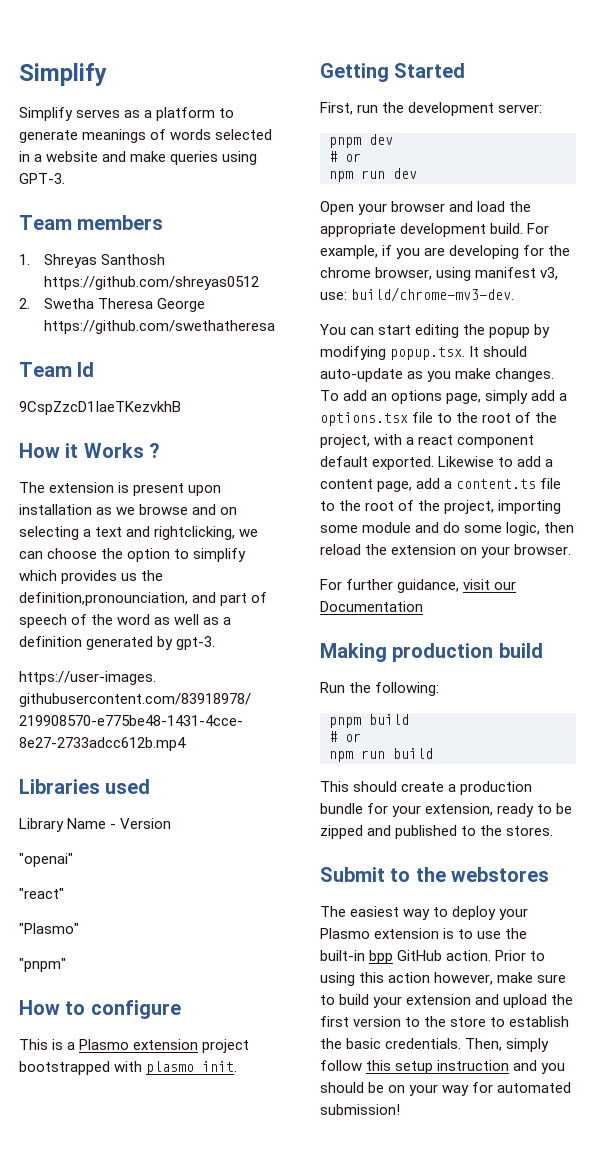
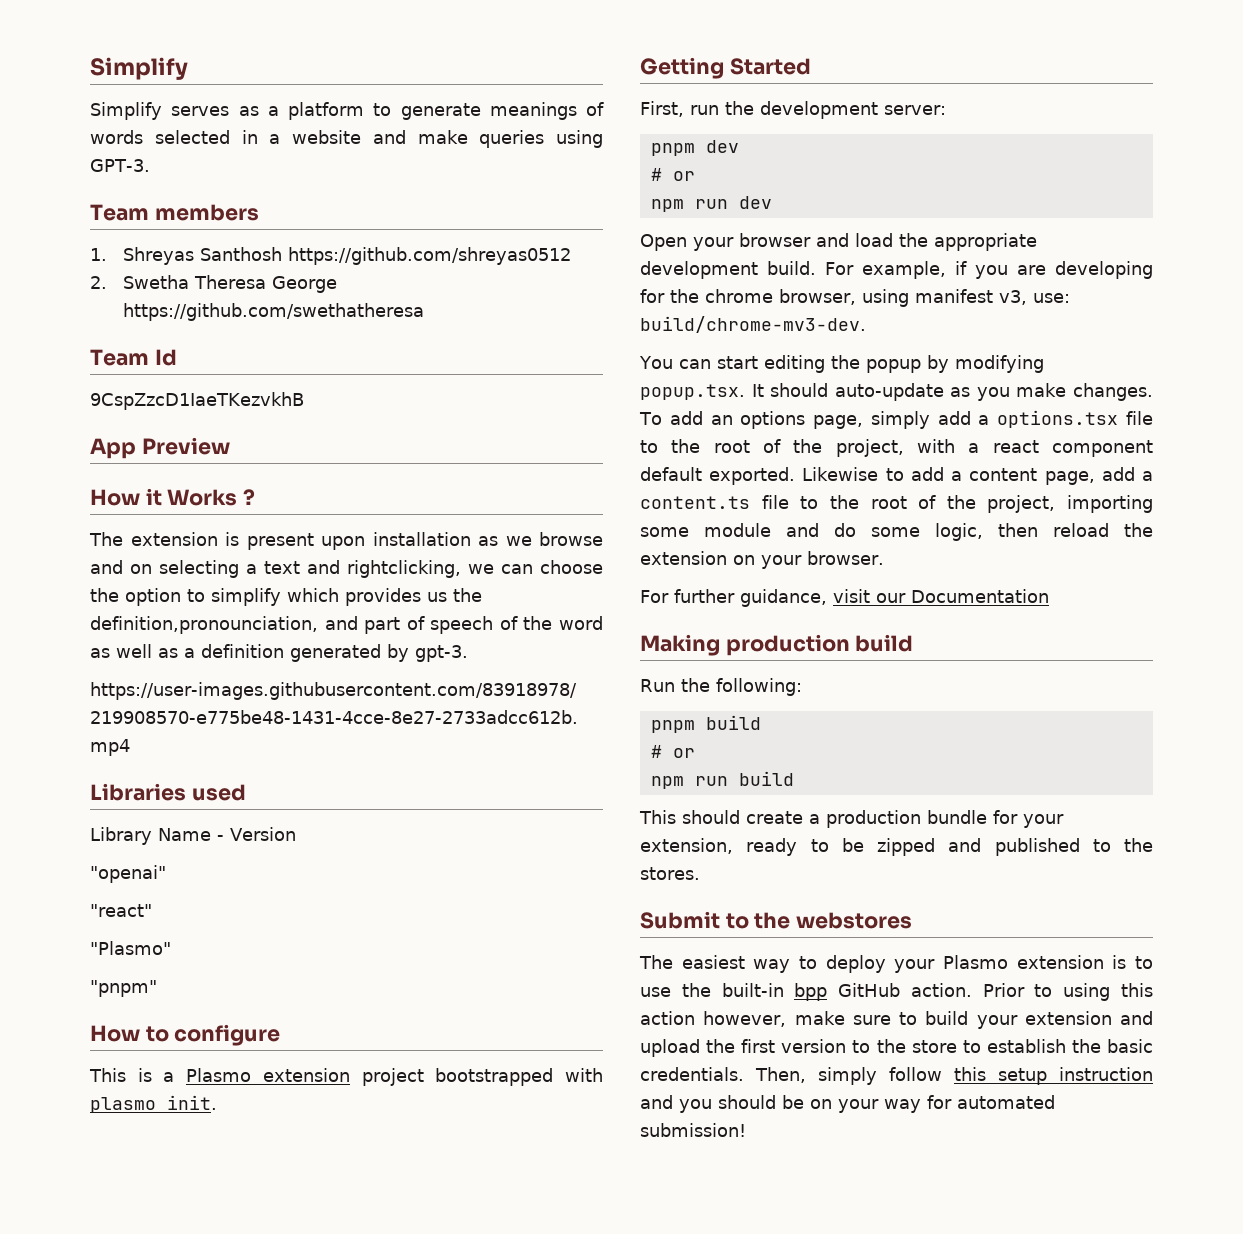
(181, 408) none -> [90,437,230,459] // App Preview

